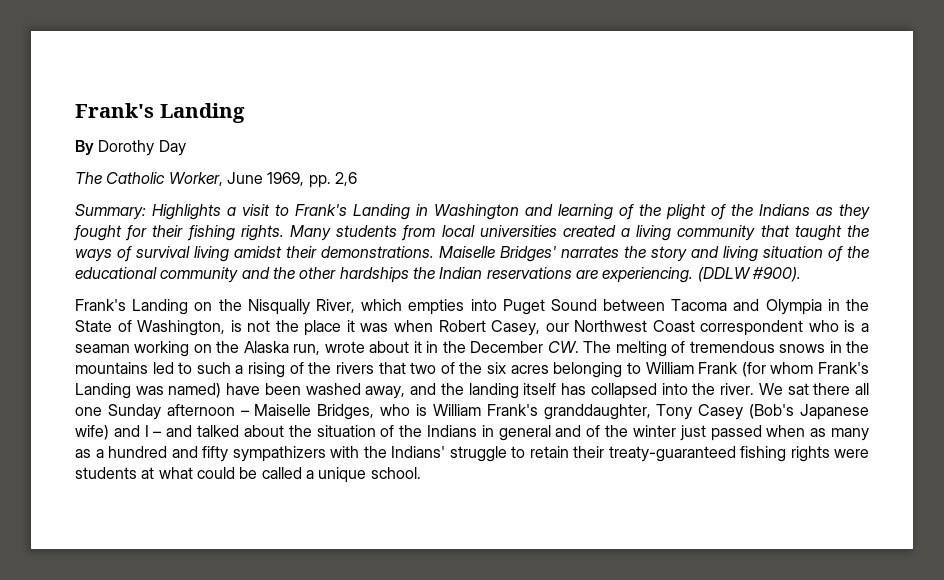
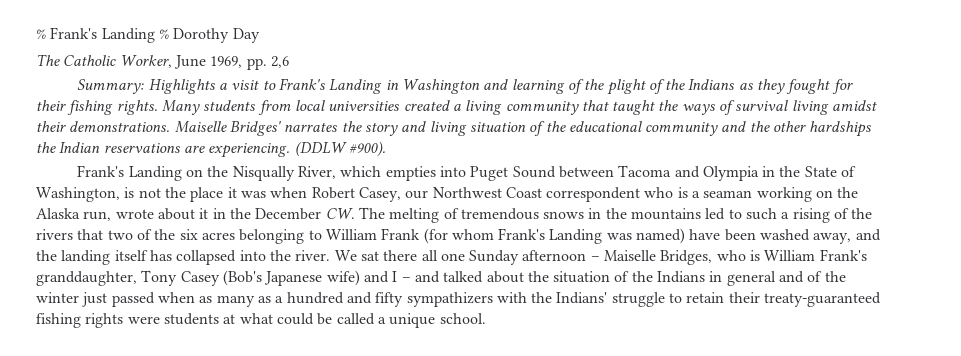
[75,103,245,123] [75,140,94,155] Frank's Landing // By -> [36,27,169,43] % Frank's Landing %

